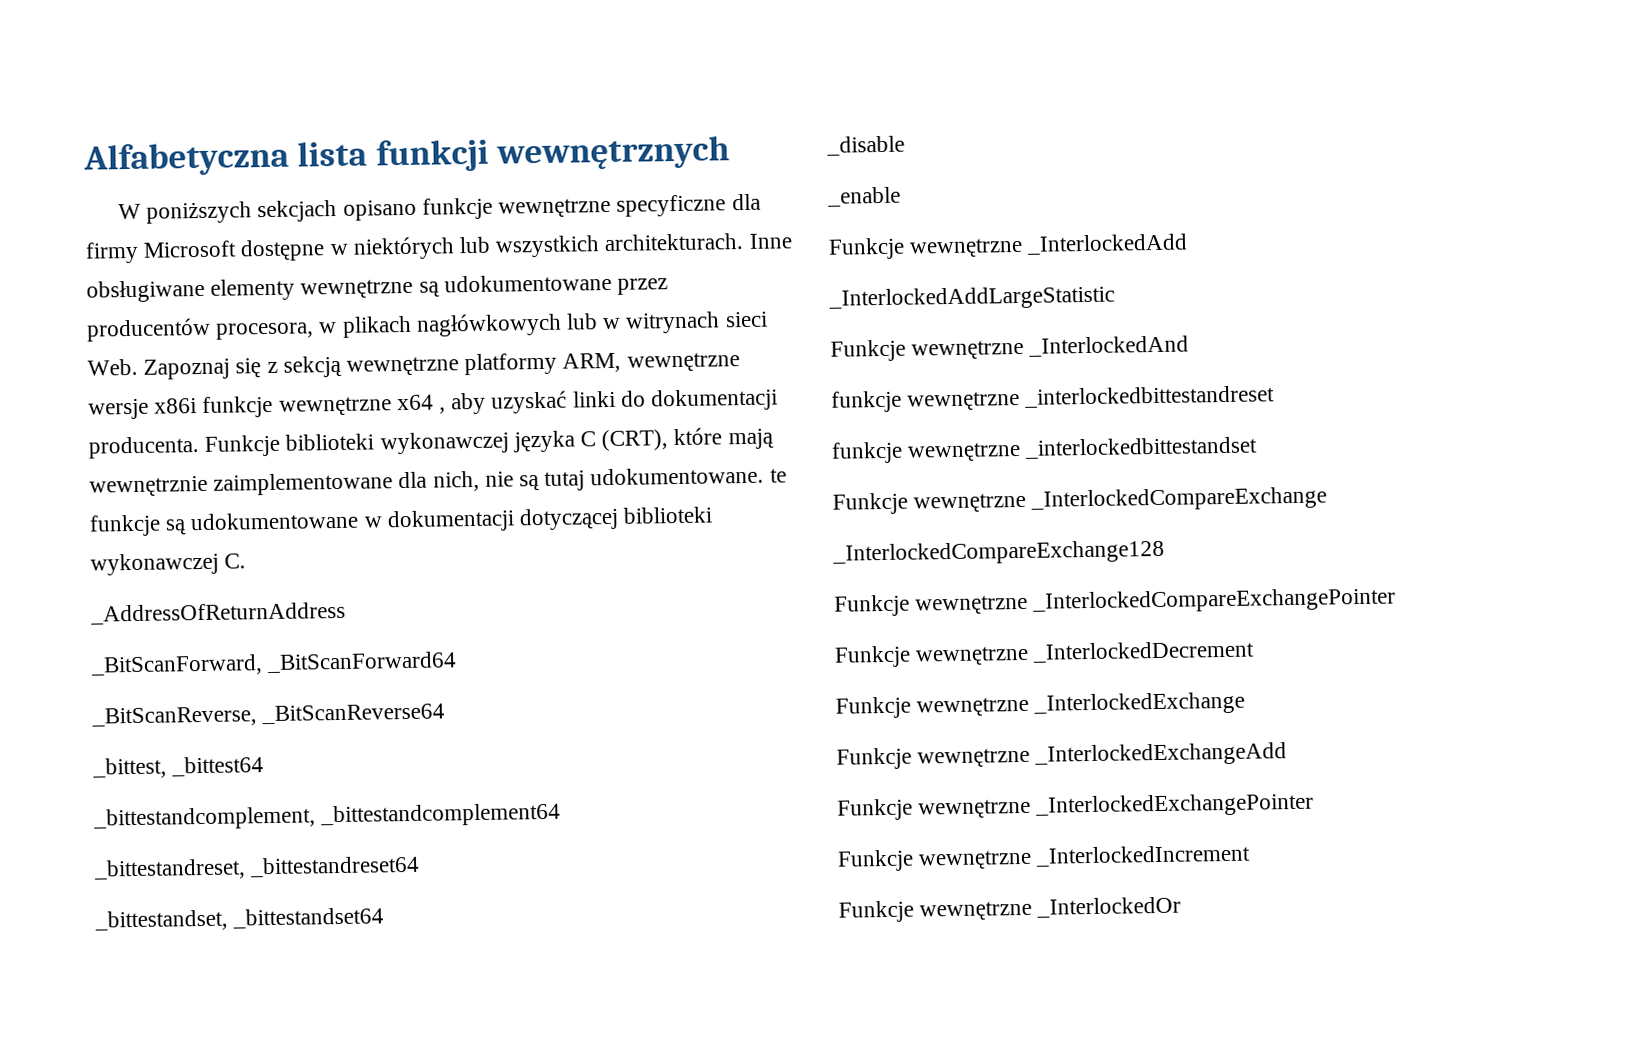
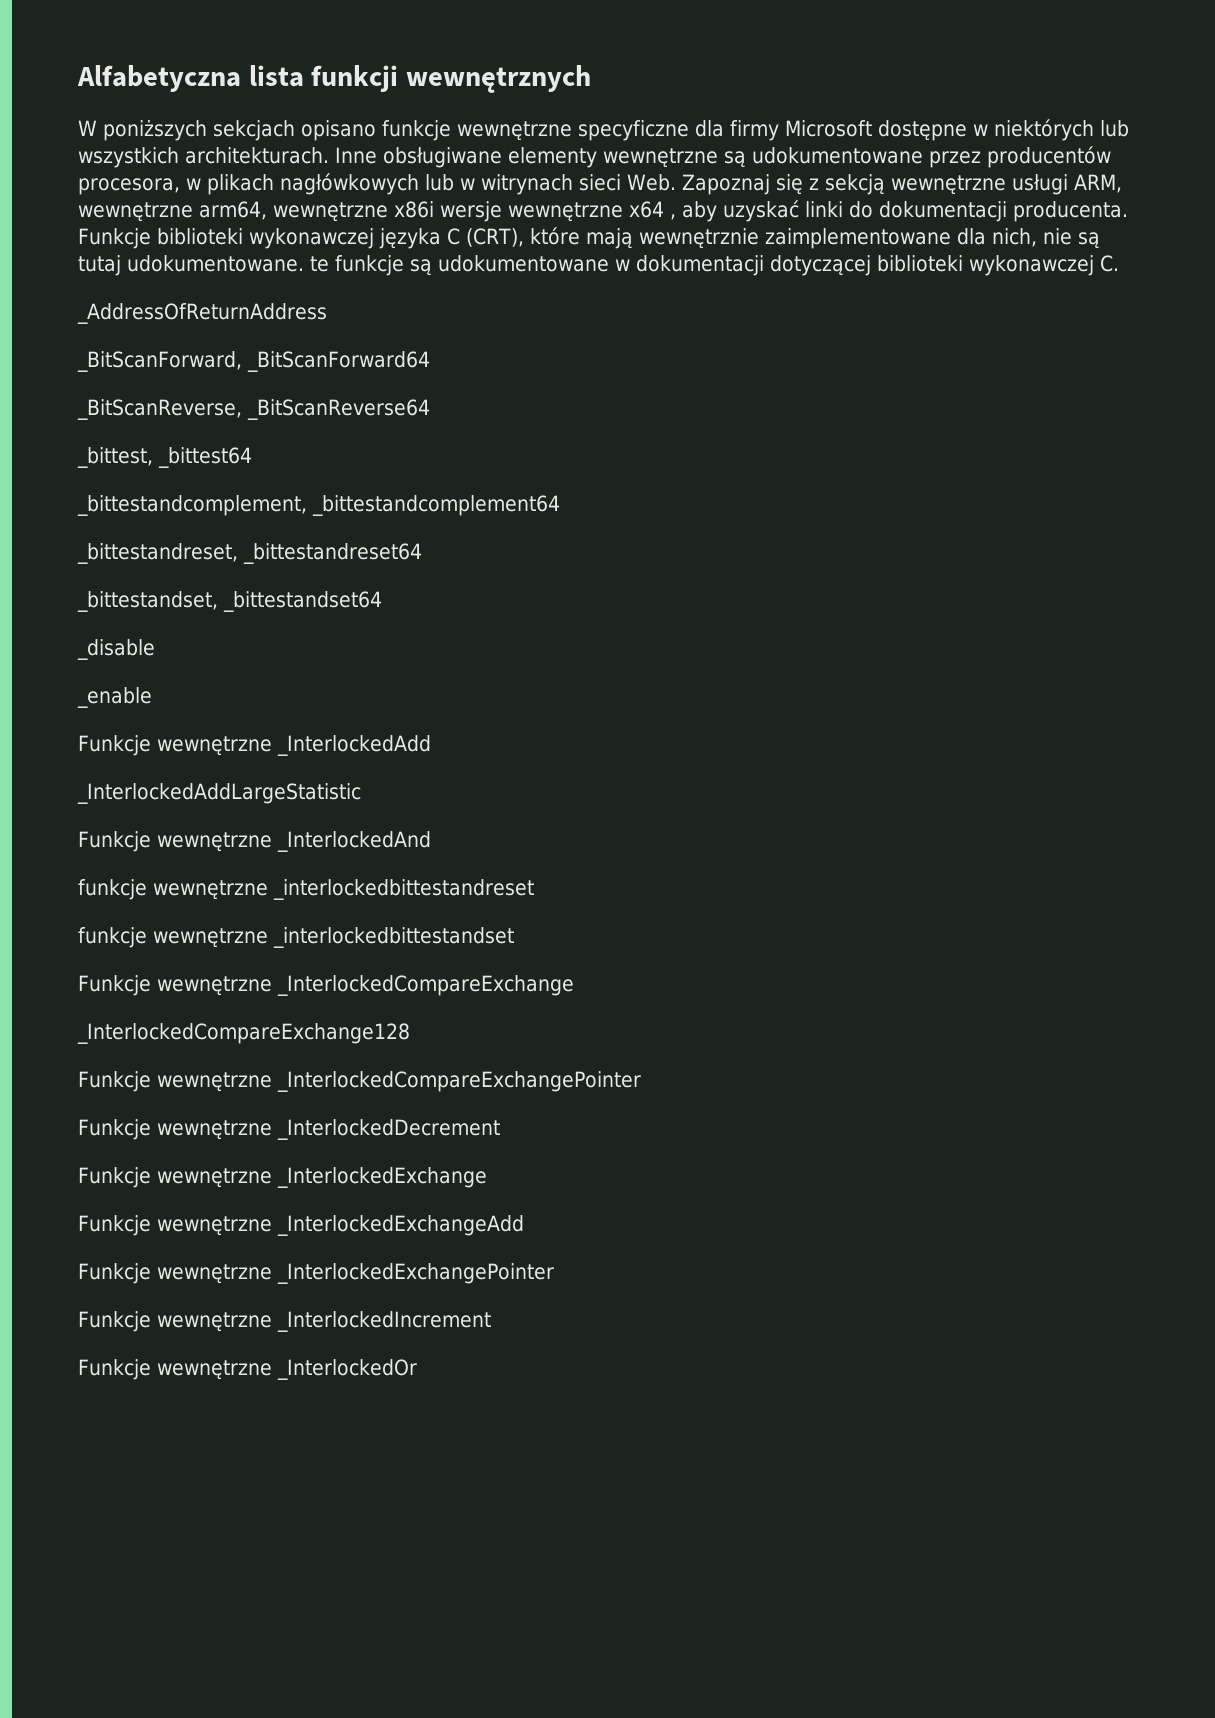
[464,352,558,376] platformy -> [1011,174,1068,195] usługi
[88,395,274,420] wersje x86i funkcje -> [199,201,502,222] arm64, wewnętrzne x86i wersje

